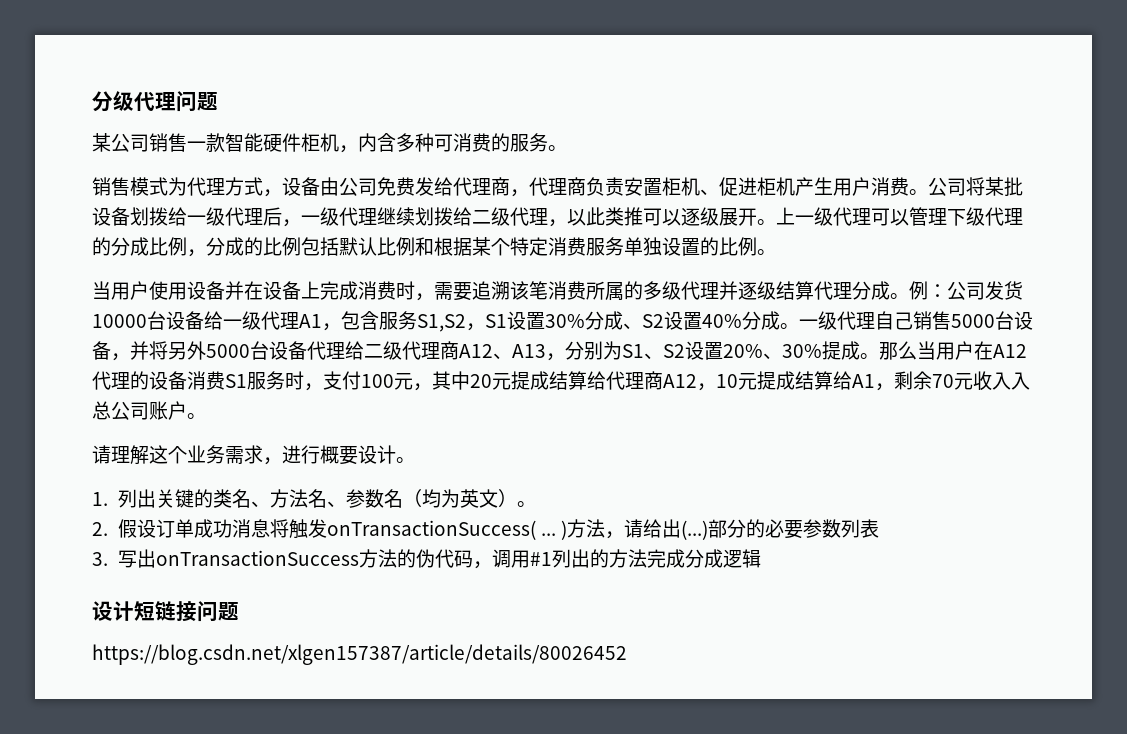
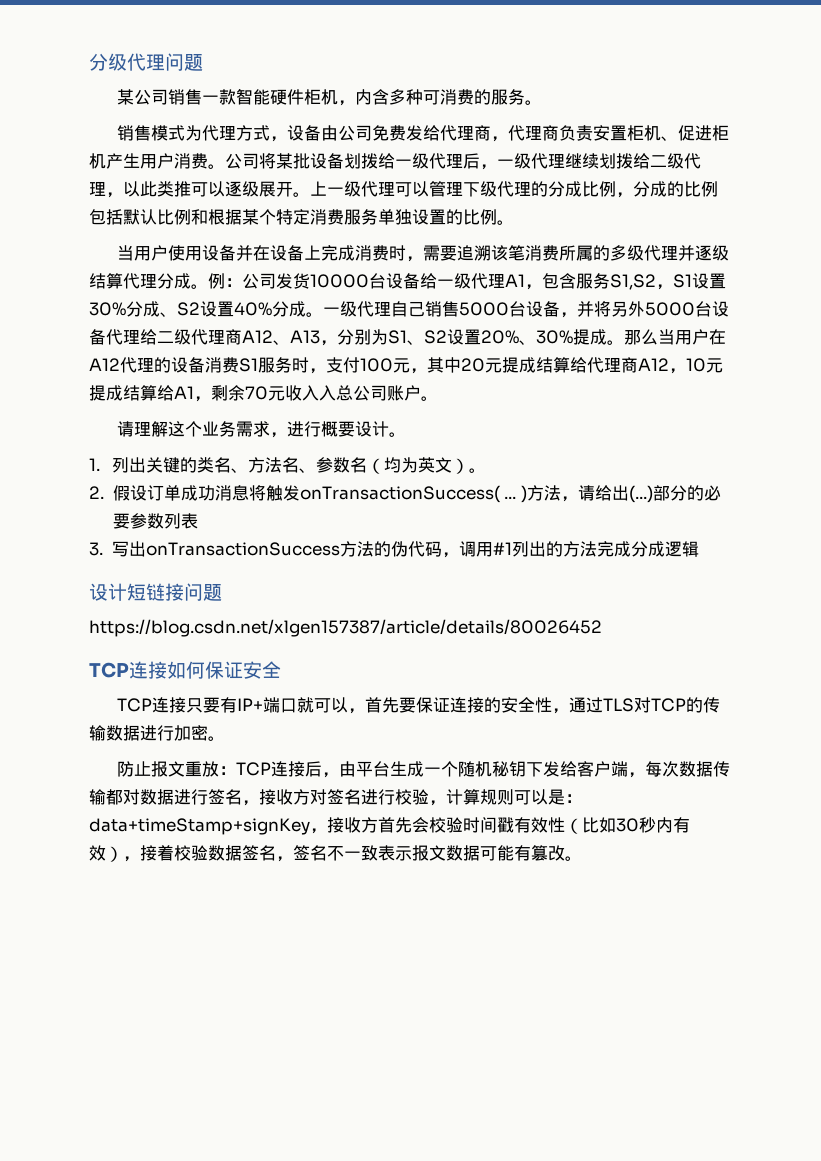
(627, 654) none -> [89,661,281,679] [116,697,720,714] [89,725,225,741] [116,761,730,778] [89,789,582,806] [89,817,690,835] [89,845,582,862] // TCP连接如何保证安全 // TCP连接只要有IP+端口就可以，首先要保证连接的安全性，通过TLS对TCP的传输数据进行加密。 // 防止报文重放：TCP连接后，由平台生成一个随机秘钥下发给客户端，每次数据传输都对数据进行签名，接收方对签名进行校验，计算规则可以是：data+timeStamp+signKey，接收方首先会校验时间戳有效性（比如30秒内有效），接着校验数据签名，签名不一致表示报文数据可能有篡改。

